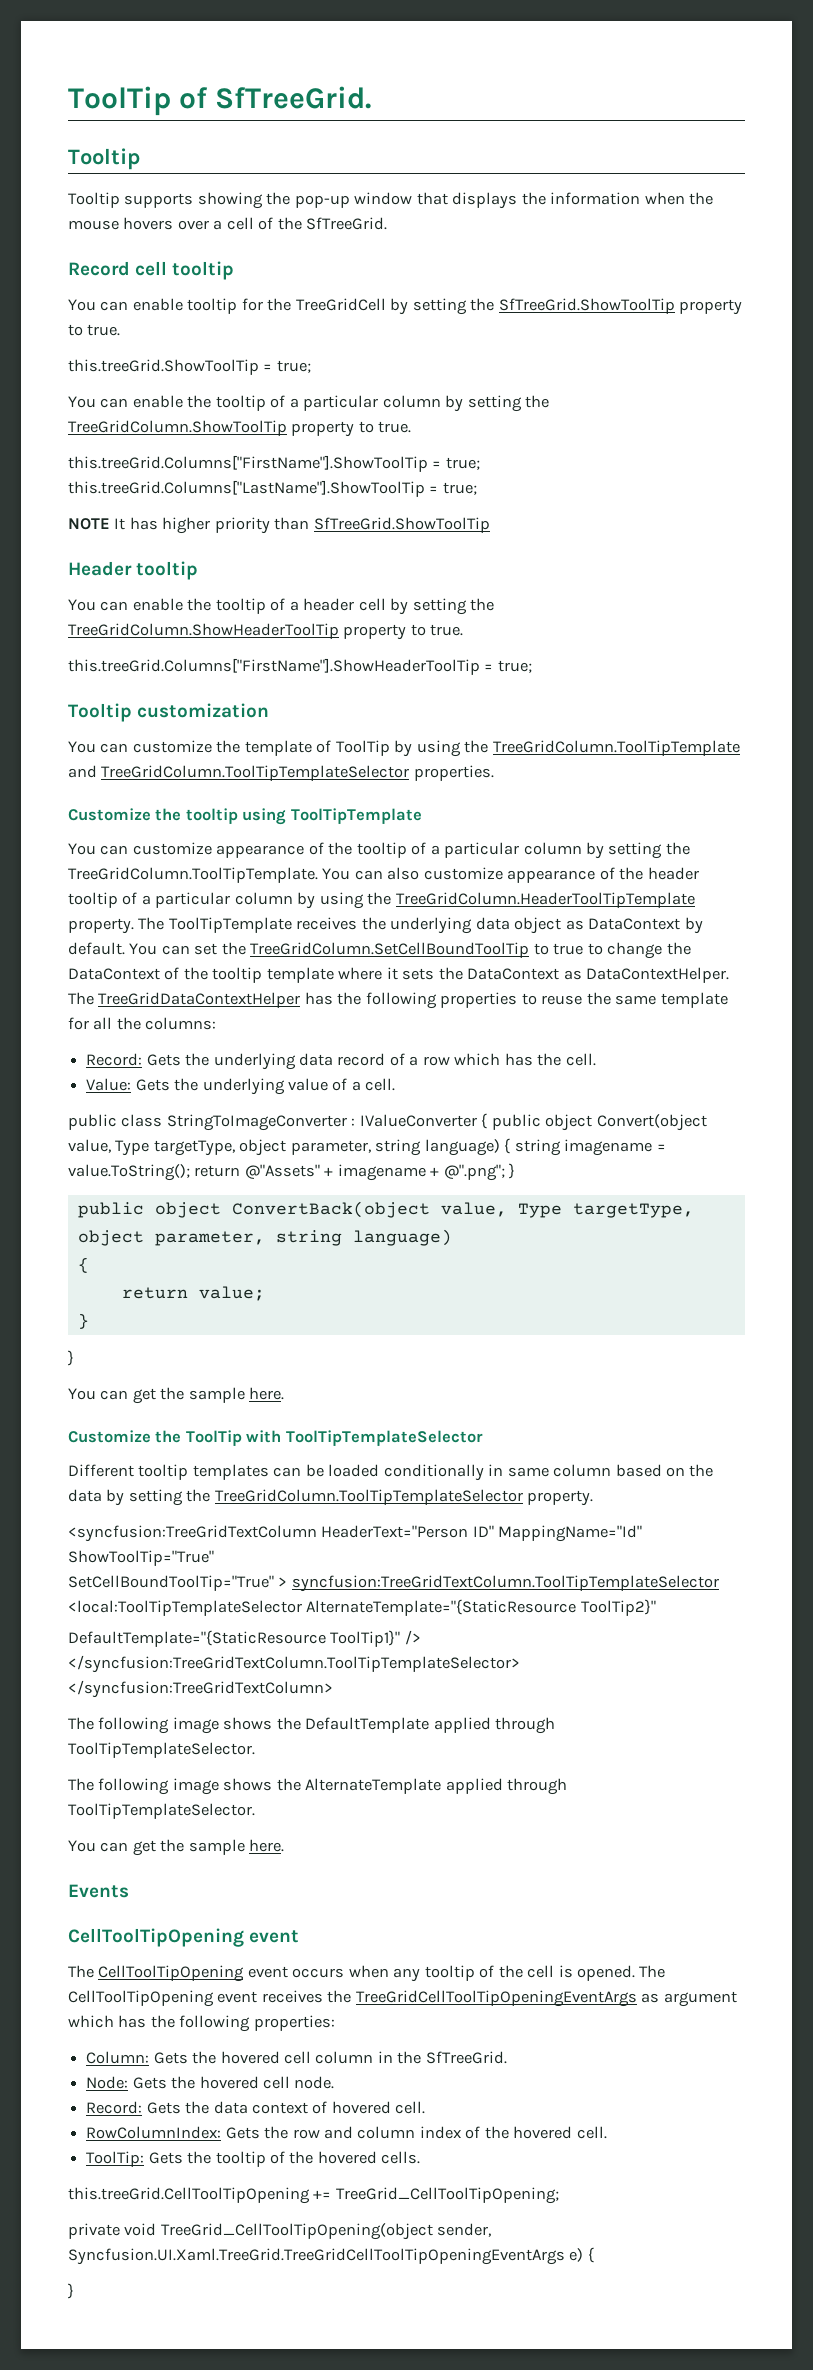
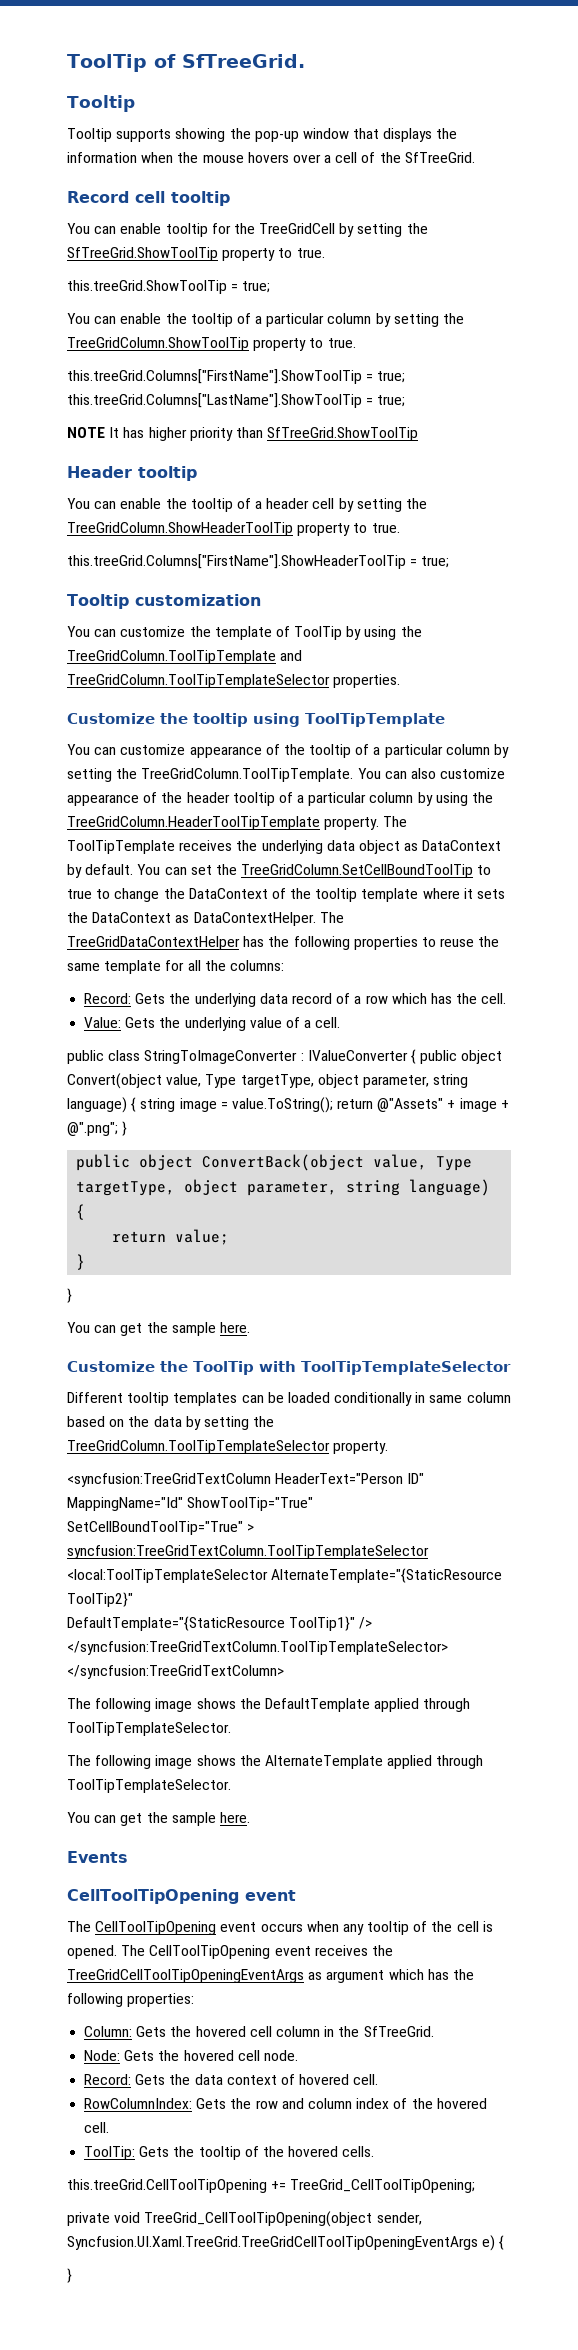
[564,1139,653,1156] imagename -> [179,1098,217,1112] image
[337,1164,426,1181] imagename -> [459,1098,497,1112] image

